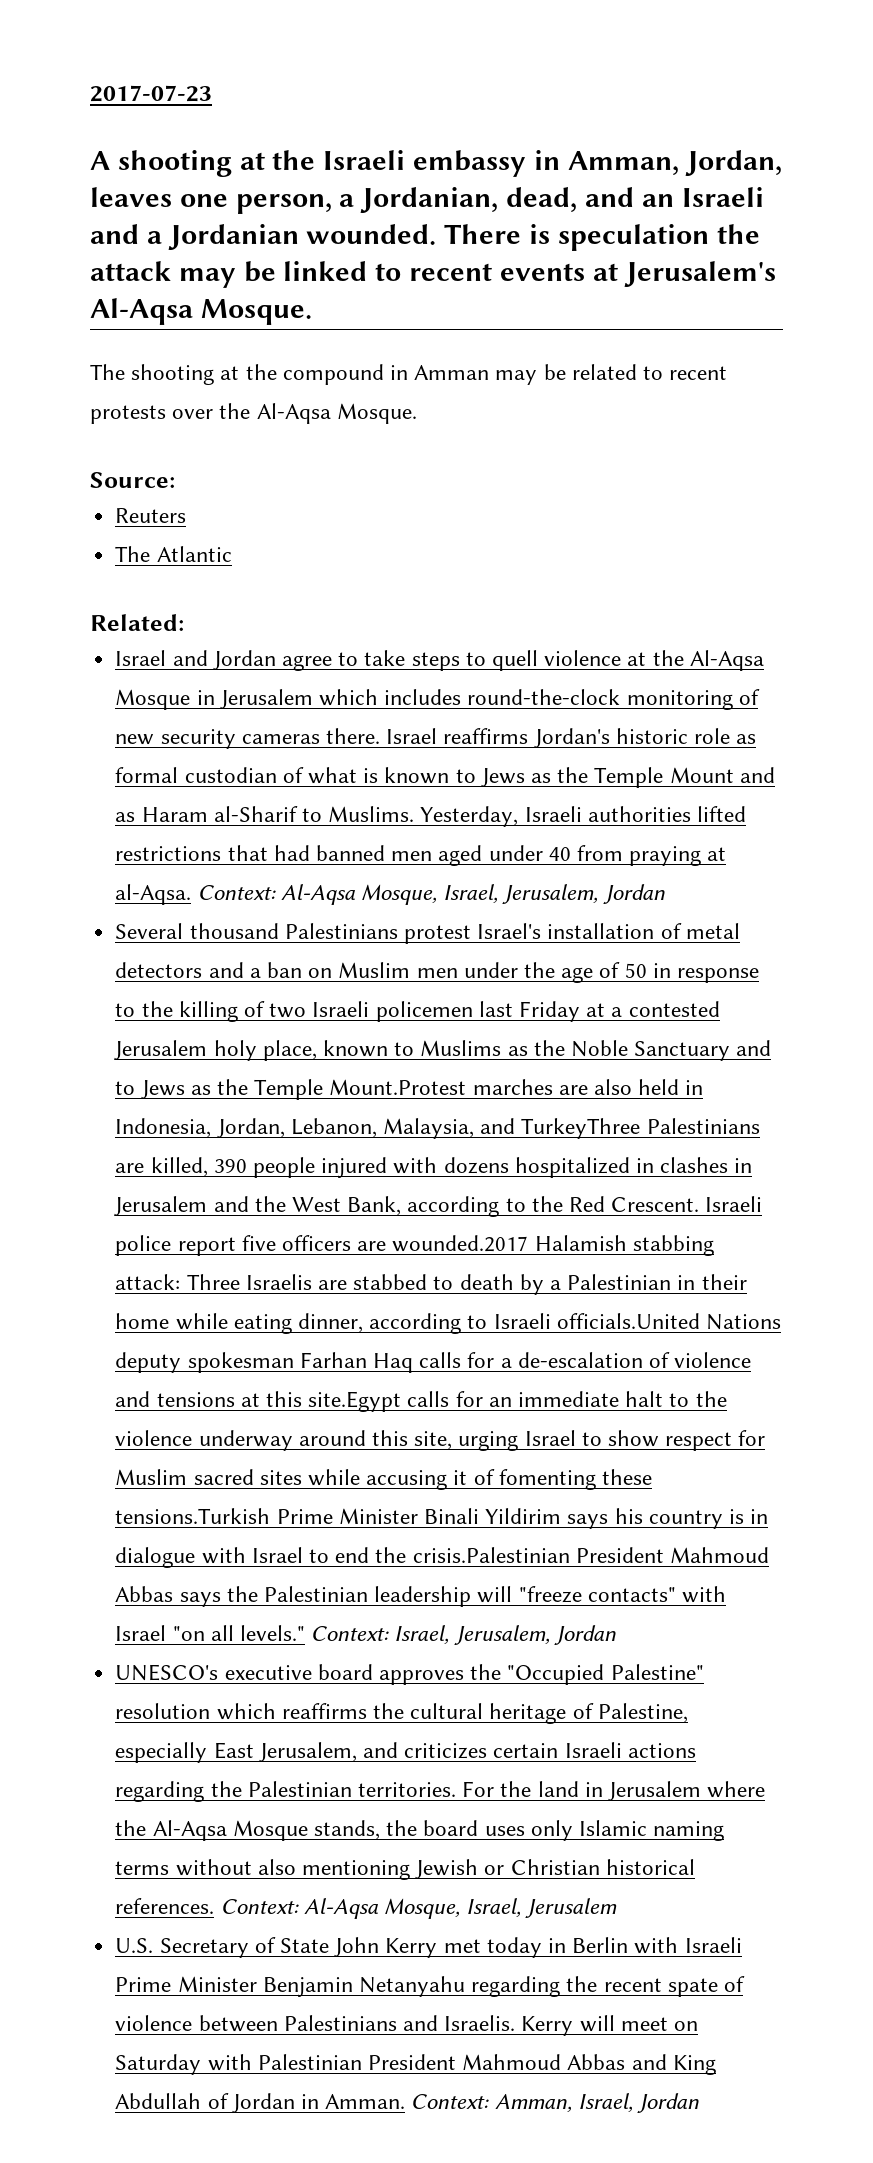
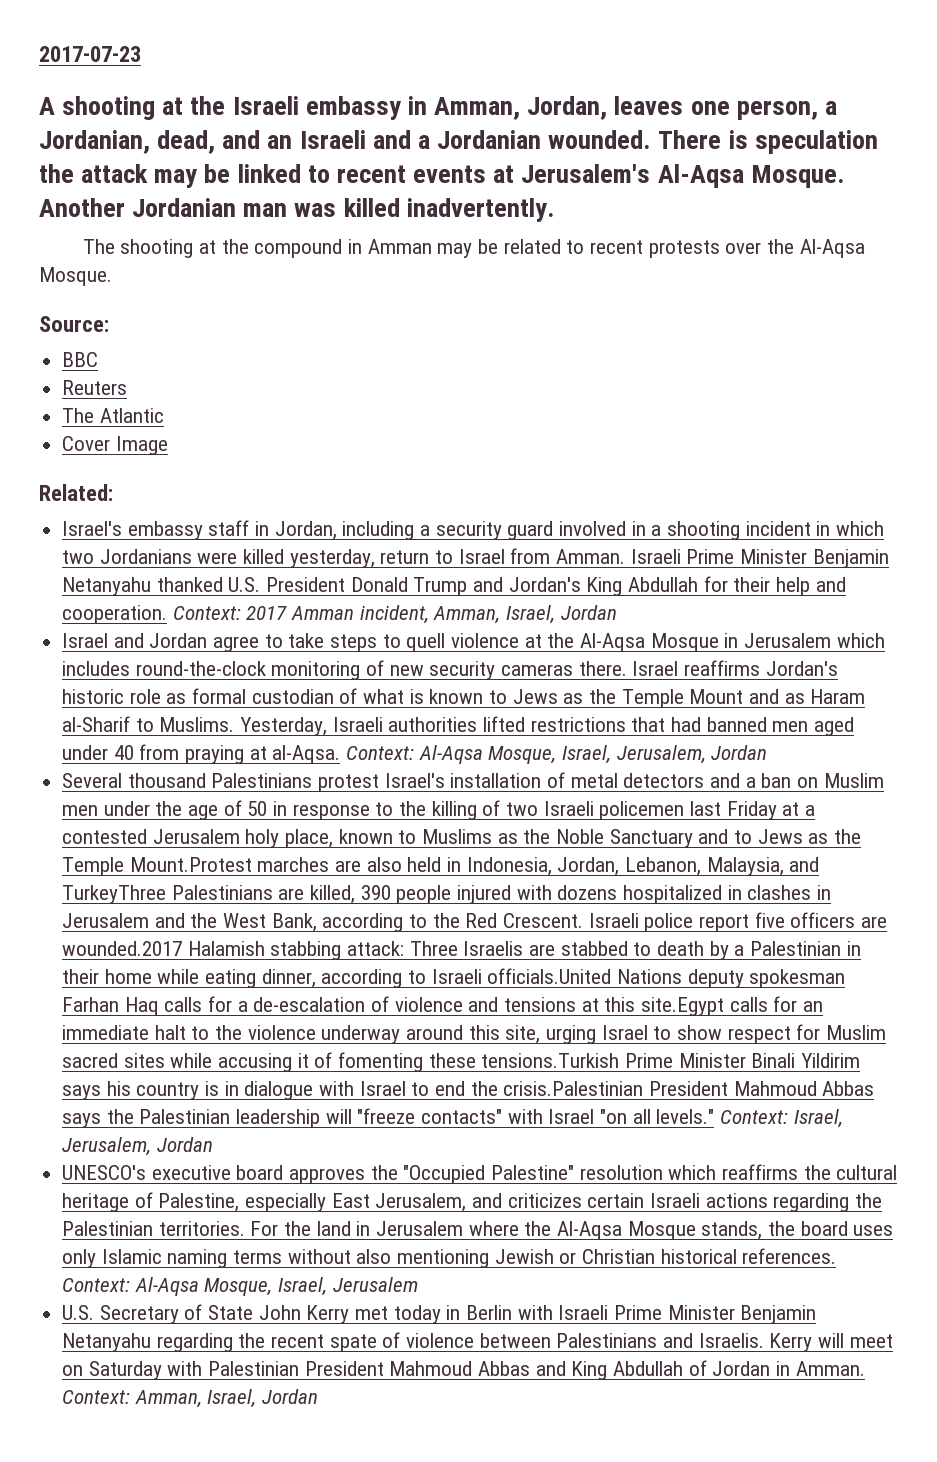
(312, 312) none -> [39,198,555,222] Another Jordanian man was killed inadvertently.
(175, 480) none -> [62,352,99,367] // BBC
(232, 554) none -> [62,436,168,455] // Cover Image
(184, 622) none -> [62,520,885,540] [62,548,889,568] [62,576,846,596] [62,605,617,624] // Israel's embassy staff in Jordan, including a security guard involved in a shooting incident in which two Jordanians were killed yesterday, return to Israel from Amman. Israeli Prime Minister Benjamin Netanyahu thanked U.S. President Donald Trump and Jordan's King Abdullah for their help and cooperation. Context: 2017 Amman incident, Amman, Israel, Jordan

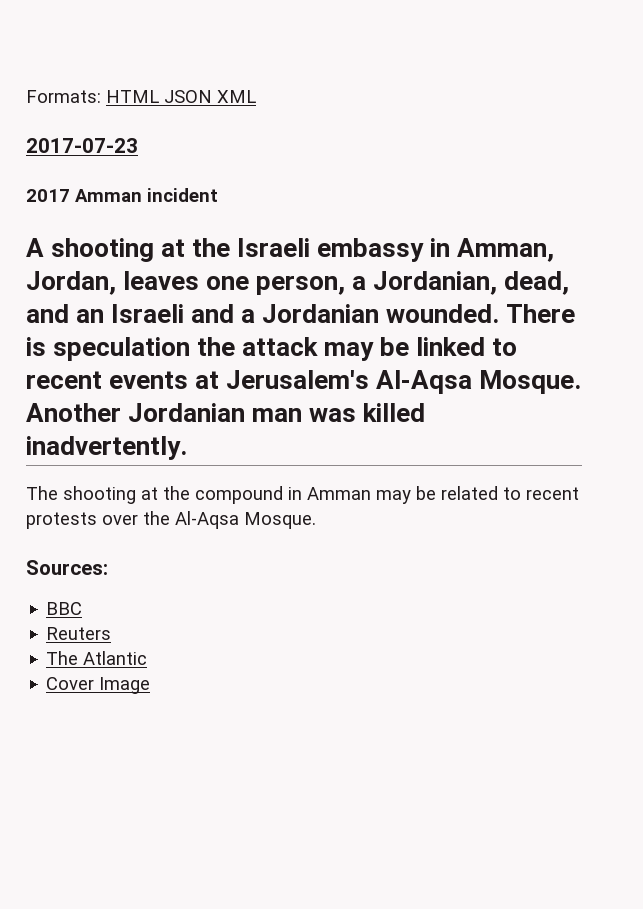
[39,46,141,62] 2017-07-23 -> [26,90,256,103] [26,138,138,153] [26,188,218,202] Formats: HTML JSON XML // 2017-07-23 // 2017 Amman incident
[39,316,109,332] Source: -> [26,560,108,575] Sources:
[39,484,113,501] [62,520,885,540] [62,548,889,568] [62,576,846,596] [62,605,617,624] [62,633,885,652] [62,660,838,680] [62,688,866,708] [62,716,855,736] [62,744,768,764] [62,772,884,792] [62,800,816,820] [62,829,862,848] [62,857,820,876] [62,885,832,904] [62,912,888,932] [62,941,861,960] [62,968,846,988] [62,996,824,1016] [62,1024,887,1044] [62,1052,861,1072] [62,1081,875,1100] [62,1108,843,1128] [62,1137,213,1156] [62,1164,898,1184] [62,1192,883,1212] [62,1221,894,1240] [62,1248,837,1268] [62,1277,418,1296] [62,1304,817,1324] [62,1332,893,1352] [62,1360,865,1380] [62,1389,319,1408] // Related: // Israel's embassy staff in Jordan, including a security guard involved in a shooting incident in which two Jordanians were killed yesterday, return to Israel from Amman. Israeli Prime Minister Benjamin Netanyahu thanked U.S. President Donald Trump and Jordan's King Abdullah for their help and cooperation. Context: 2017 Amman incident, Amman, Israel, Jordan // Israel and Jordan agree to take steps to quell violence at the Al-Aqsa Mosque in Jerusalem which includes round-the-clock monitoring of new security cameras there. Israel reaffirms Jordan's historic role as formal custodian of what is known to Jews as the Temple Mount and as Haram al-Sharif to Muslims. Yesterday, Israeli authorities lifted restrictions that had banned men aged under 40 from praying at al-Aqsa. Context: Al-Aqsa Mosque, Israel, Jerusalem, Jordan // Several thousand Palestinians protest Israel's installation of metal detectors and a ban on Muslim men under the age of 50 in response to the killing of two Israeli policemen last Friday at a contested Jerusalem holy place, known to Muslims as the Noble Sanctuary and to Jews as the Temple Mount.Protest marches are also held in Indonesia, Jordan, Lebanon, Malaysia, and TurkeyThree Palestinians are killed, 390 people injured with dozens hospitalized in clashes in Jerusalem and the West Bank, according to the Red Crescent. Israeli police report five officers are wounded.2017 Halamish stabbing attack: Three Israelis are stabbed to death by a Palestinian in their home while eating dinner, according to Israeli officials.United Nations deputy spokesman Farhan Haq calls for a de-escalation of violence and tensions at this site.Egypt calls for an immediate halt to the violence underway around this site, urging Israel to show respect for Muslim sacred sites while accusing it of fomenting these tensions.Turkish Prime Minister Binali Yildirim says his country is in dialogue with Israel to end the crisis.Palestinian President Mahmoud Abbas says the Palestinian leadership will "freeze contacts" with Israel "on all levels." Context: Israel, Jerusalem, Jordan // UNESCO's executive board approves the "Occupied Palestine" resolution which reaffirms the cultural heritage of Palestine, especially East Jerusalem, and criticizes certain Israeli actions regarding the Palestinian territories. For the land in Jerusalem where the Al-Aqsa Mosque stands, the board uses only Islamic naming terms without also mentioning Jewish or Christian historical references. Context: Al-Aqsa Mosque, Israel, Jerusalem // U.S. Secretary of State John Kerry met today in Berlin with Israeli Prime Minister Benjamin Netanyahu regarding the recent spate of violence between Palestinians and Israelis. Kerry will meet on Saturday with Palestinian President Mahmoud Abbas and King Abdullah of Jordan in Amman. Context: Amman, Israel, Jordan -> (151, 685) none

